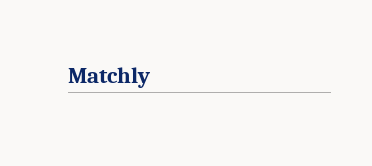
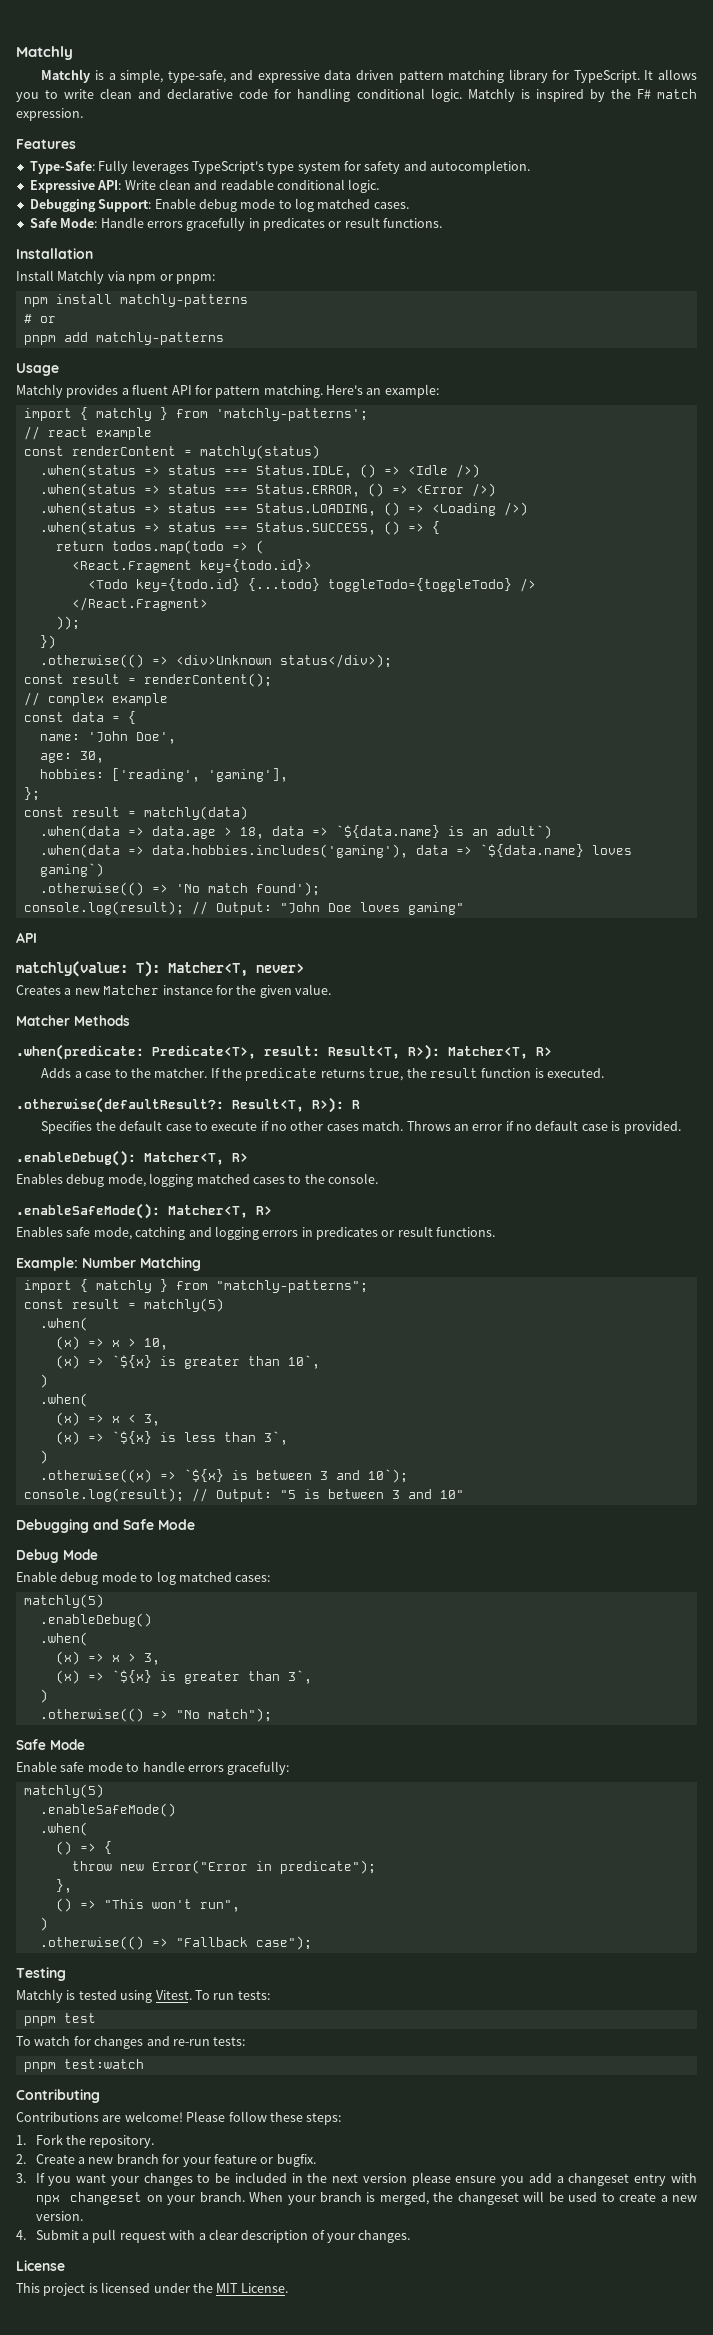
[68,67,150,88] Matchly -> [16,46,73,60] [41,69,697,83] [16,88,697,102] [16,108,83,121] [16,139,76,149] [29,160,531,174] [29,179,380,193] [29,198,409,212] [29,217,443,231] [16,248,93,259] [16,270,215,284] [23,294,248,307] [23,314,56,323] [23,332,224,345] [16,363,59,376] [16,384,439,398] [23,407,368,421] [23,426,152,440] [23,445,320,459] [39,464,480,478] [39,483,496,497] [39,502,528,516] [39,521,440,535] [55,540,264,554] [71,559,312,573] [87,578,536,592] [71,597,208,611] [55,616,80,630] [39,635,56,649] [39,654,392,668] [23,673,272,687] [23,692,168,706] [23,711,136,724] [39,731,176,744] [39,751,104,763] [39,768,288,782] [23,787,40,801] [23,806,248,820] [39,825,552,839] [39,844,632,858] [39,863,104,877] [39,882,320,896] [23,901,464,915] [16,932,37,943] [16,961,304,977] [16,984,331,998] [16,1015,130,1026] [16,1044,552,1060] [41,1068,605,1081] [16,1097,360,1113] [41,1120,681,1134] [16,1150,248,1166] [16,1173,378,1187] [16,1203,272,1219] [16,1226,496,1240] [16,1257,201,1271] [23,1279,368,1293] [23,1298,224,1312] [39,1317,88,1331] [55,1336,168,1350] [55,1355,320,1369] [39,1374,48,1388] [39,1393,88,1407] [55,1412,160,1426] [55,1431,288,1445] [39,1450,48,1464] [39,1469,408,1483] [23,1488,464,1502] [16,1519,195,1533] [16,1549,98,1563] [16,1571,271,1585] [23,1594,104,1608] [39,1613,152,1627] [39,1632,88,1646] [55,1651,160,1665] [55,1670,312,1684] [39,1689,48,1703] [39,1708,272,1722] [16,1739,85,1750] [16,1761,290,1775] [23,1784,104,1798] [39,1803,176,1817] [39,1822,88,1836] [55,1841,112,1855] [71,1860,376,1874] [55,1879,72,1893] [55,1898,240,1912] [39,1917,48,1931] [39,1936,312,1950] [16,1967,66,1981] [16,1989,270,2003] [23,2013,96,2026] [16,2036,246,2049] [23,2059,144,2072] [16,2089,100,2103] [16,2111,342,2125] [16,2134,155,2148] [16,2154,316,2167] [16,2172,697,2186] [35,2191,697,2205] [35,2211,83,2221] [16,2229,411,2243] [16,2260,65,2271] [16,2282,288,2296] Matchly // Matchly is a simple, type-safe, and expressive data driven pattern matching library for TypeScript. It allows you to write clean and declarative code for handling conditional logic. Matchly is inspired by the F# match expression. // Features // Type-Safe: Fully leverages TypeScript's type system for safety and autocompletion. // Expressive API: Write clean and readable conditional logic. // Debugging Support: Enable debug mode to log matched cases. // Safe Mode: Handle errors gracefully in predicates or result functions. // Installation // Install Matchly via npm or pnpm: // npm install matchly-patterns // # or // pnpm add matchly-patterns // Usage // Matchly provides a fluent API for pattern matching. Here's an example: // import { matchly } from 'matchly-patterns'; // // react example // const renderContent = matchly(status) // .when(status => status === Status.IDLE, () => <Idle />) // .when(status => status === Status.ERROR, () => <Error />) // .when(status => status === Status.LOADING, () => <Loading />) // .when(status => status === Status.SUCCESS, () => { // return todos.map(todo => ( // <React.Fragment key={todo.id}> // <Todo key={todo.id} {...todo} toggleTodo={toggleTodo} /> // </React.Fragment> // )); // }) // .otherwise(() => <div>Unknown status</div>); // const result = renderContent(); // // complex example // const data = { // name: 'John Doe', // age: 30, // hobbies: ['reading', 'gaming'], // }; // const result = matchly(data) // .when(data => data.age > 18, data => `${data.name} is an adult`) // .when(data => data.hobbies.includes('gaming'), data => `${data.name} loves gaming`) // .otherwise(() => 'No match found'); // console.log(result); // Output: "John Doe loves gaming" // API // matchly(value: T): Matcher<T, never> // Creates a new Matcher instance for the given value. // Matcher Methods // .when(predicate: Predicate<T>, result: Result<T, R>): Matcher<T, R> // Adds a case to the matcher. If the predicate returns true, the result function is executed. // .otherwise(defaultResult?: Result<T, R>): R // Specifies the default case to execute if no other cases match. Throws an error if no default case is provided. // .enableDebug(): Matcher<T, R> // Enables debug mode, logging matched cases to the console. // .enableSafeMode(): Matcher<T, R> // Enables safe mode, catching and logging errors in predicates or result functions. // Example: Number Matching // import { matchly } from "matchly-patterns"; // const result = matchly(5) // .when( // (x) => x > 10, // (x) => `${x} is greater than 10`, // ) // .when( // (x) => x < 3, // (x) => `${x} is less than 3`, // ) // .otherwise((x) => `${x} is between 3 and 10`); // console.log(result); // Output: "5 is between 3 and 10" // Debugging and Safe Mode // Debug Mode // Enable debug mode to log matched cases: // matchly(5) // .enableDebug() // .when( // (x) => x > 3, // (x) => `${x} is greater than 3`, // ) // .otherwise(() => "No match"); // Safe Mode // Enable safe mode to handle errors gracefully: // matchly(5) // .enableSafeMode() // .when( // () => { // throw new Error("Error in predicate"); // }, // () => "This won't run", // ) // .otherwise(() => "Fallback case"); // Testing // Matchly is tested using Vitest. To run tests: // pnpm test // To watch for changes and re-run tests: // pnpm test:watch // Contributing // Contributions are welcome! Please follow these steps: // 1. Fork the repository. // 2. Create a new branch for your feature or bugfix. // 3. If you want your changes to be included in the next version please ensure you add a changeset entry with npx changeset on your branch. When your branch is merged, the changeset will be used to create a new version. // 4. Submit a pull request with a clear description of your changes. // License // This project is licensed under the MIT License.

